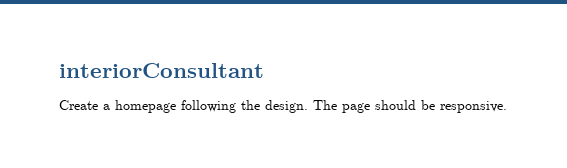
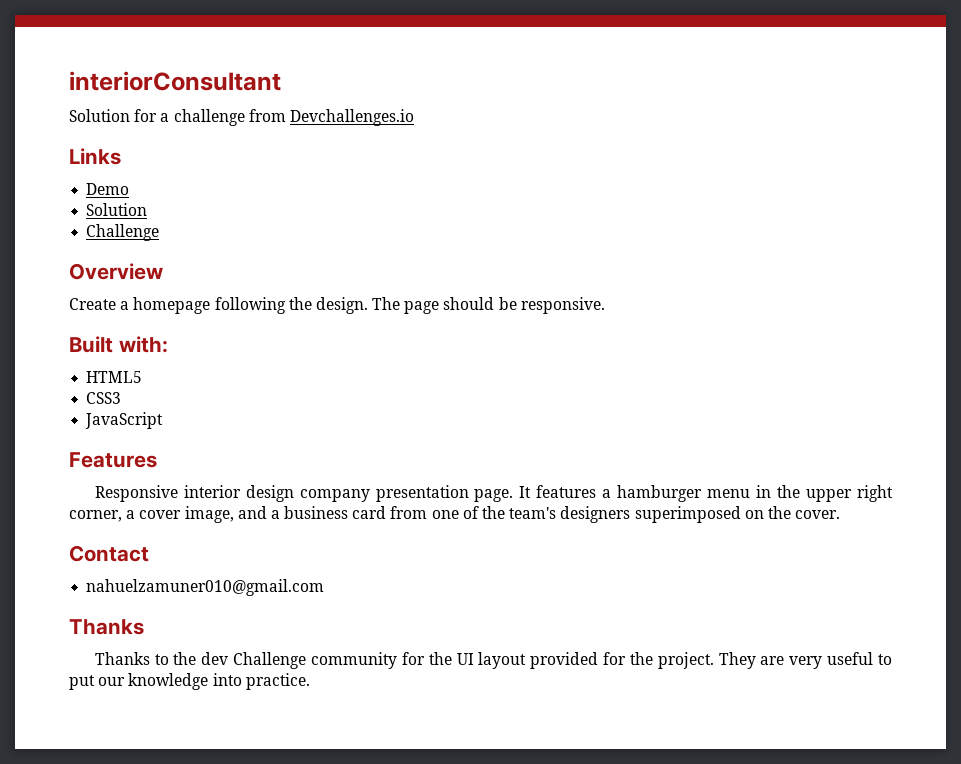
(264, 70) none -> [69,109,414,126] [69,148,121,165] [86,183,130,195] [86,203,148,216] [86,224,160,241] [69,263,163,280] // Solution for a challenge from Devchallenges.io // Links // Demo // Solution // Challenge // Overview
(507, 107) none -> [69,336,168,353] [86,371,143,383] [86,392,122,404] [85,412,164,429] [69,452,157,468] [94,485,893,502] [69,506,841,523] [69,545,149,562] [86,579,325,596] [69,619,144,635] [94,652,893,669] [69,673,310,690] // Built with: // HTML5 // CSS3 // JavaScript // Features // Responsive interior design company presentation page. It features a hamburger menu in the upper right corner, a cover image, and a business card from one of the team's designers superimposed on the cover. // Contact // nahuelzamuner010@gmail.com // Thanks // Thanks to the dev Challenge community for the UI layout provided for the project. They are very useful to put our knowledge into practice.

